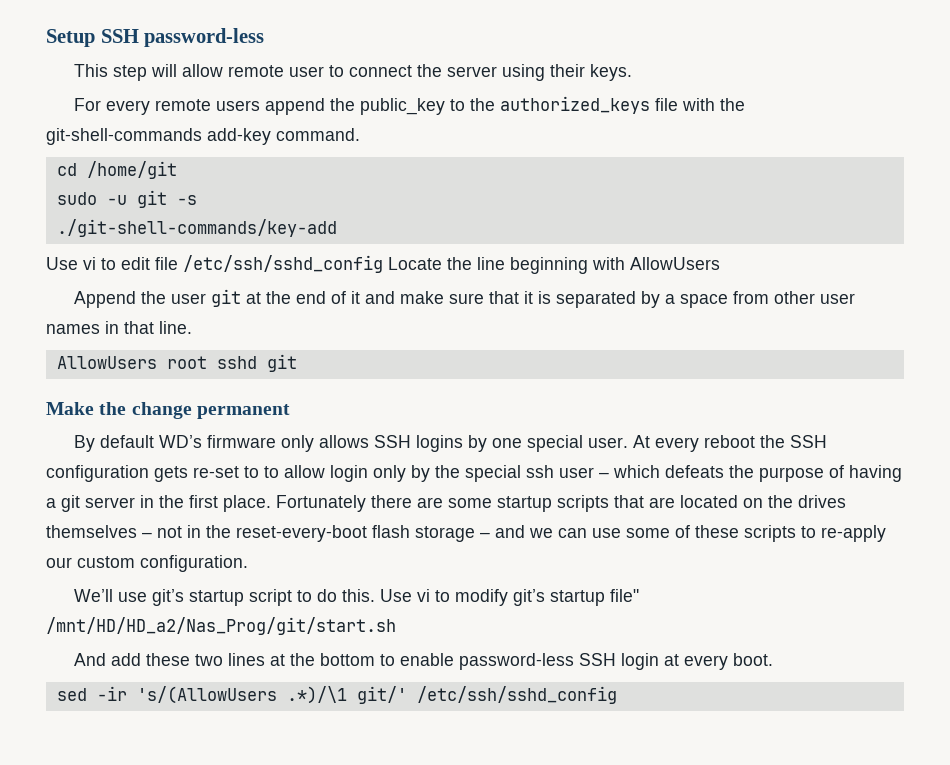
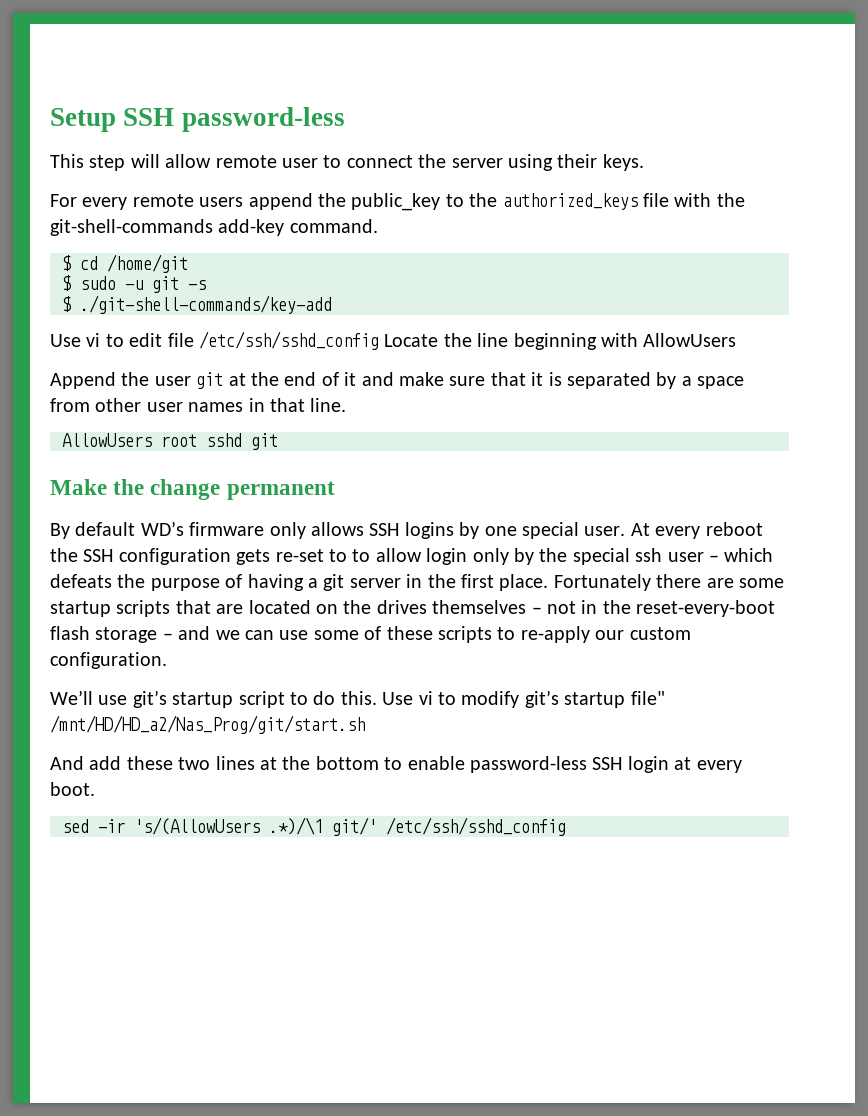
(360, 134) none -> [62,255,71,271] $
(177, 170) none -> [62,275,71,291] $
(197, 200) none -> [62,296,71,312] $

